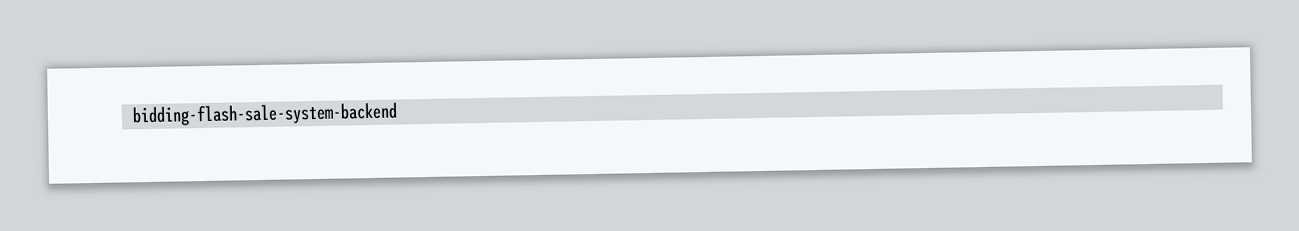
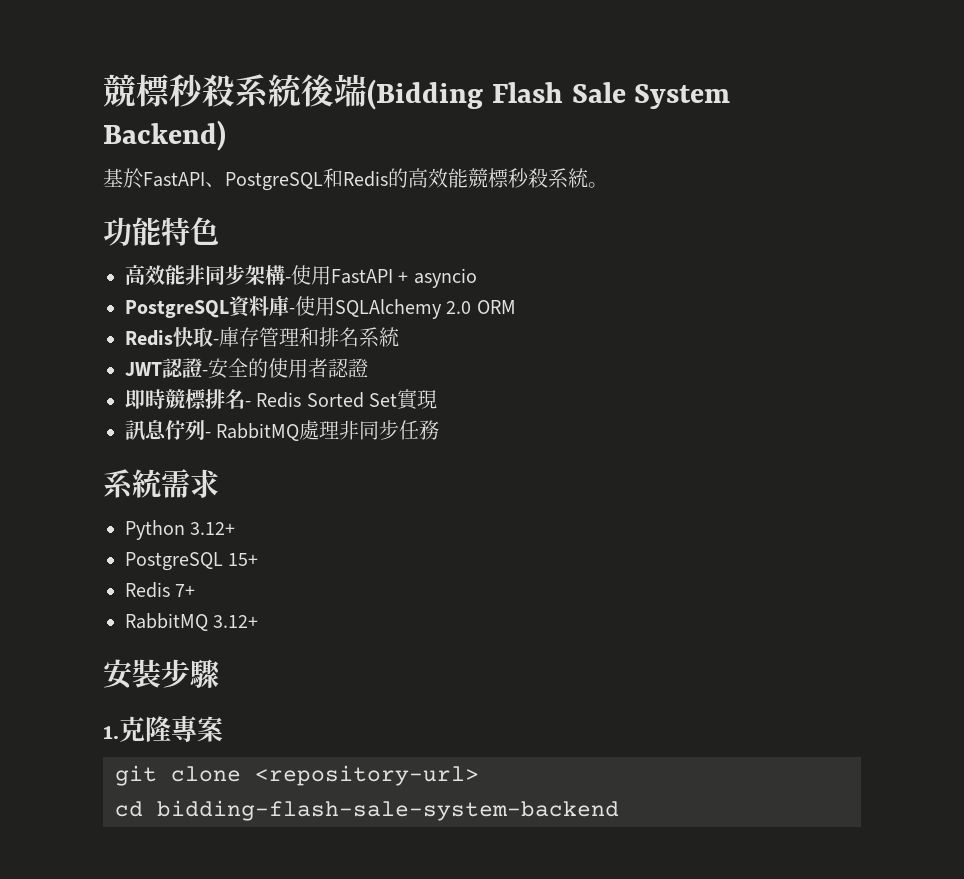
(132, 114) none -> [103,74,731,110] [103,120,226,151] [103,168,608,191] [103,217,219,246] [125,265,477,288] [125,295,516,319] [125,327,399,347] [125,358,368,379] [125,389,438,410] [125,420,440,441] [103,469,219,499] [125,520,236,540] [125,552,259,571] [125,582,196,598] [125,613,259,631] [103,659,220,689] [103,716,223,742] [115,765,479,786] [115,801,143,817] 競標秒殺系統後端(Bidding Flash Sale System Backend) // 基於FastAPI、PostgreSQL和Redis的高效能競標秒殺系統。 // 功能特色 // 高效能非同步架構-使用FastAPI + asyncio // PostgreSQL資料庫-使用SQLAlchemy 2.0 ORM // Redis快取-庫存管理和排名系統 // JWT認證-安全的使用者認證 // 即時競標排名- Redis Sorted Set實現 // 訊息佇列- RabbitMQ處理非同步任務 // 系統需求 // Python 3.12+ // PostgreSQL 15+ // Redis 7+ // RabbitMQ 3.12+ // 安裝步驟 // 1.克隆專案 // git clone <repository-url> // cd

